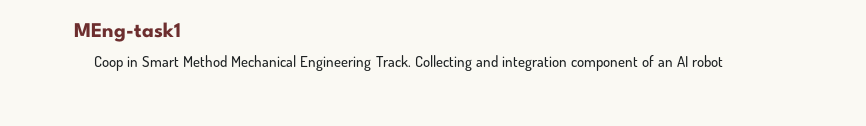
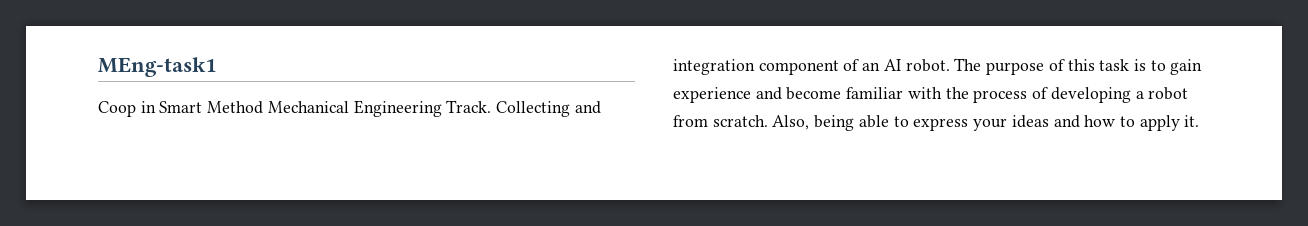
[691,55,723,67] robot -> [905,58,1203,75] [673,87,1189,103] [673,115,1200,131] robot. The purpose of this task is to gain experience and become familiar with the process of developing a robot from scratch. Also, being able to express your ideas and how to apply it.

